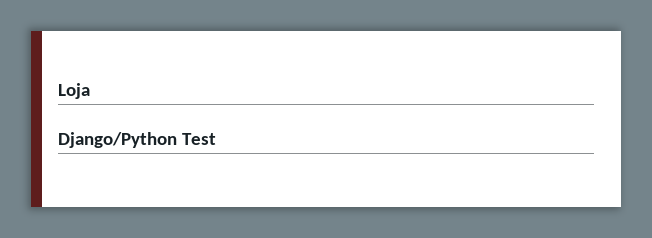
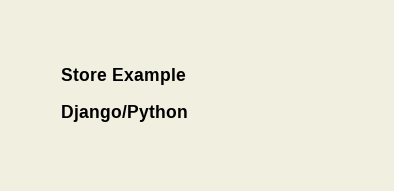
[58,83,90,99] Loja -> [61,68,186,85] Store Example
[181,133,216,145] Test -> (188, 113) none

